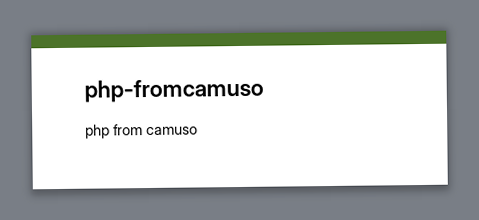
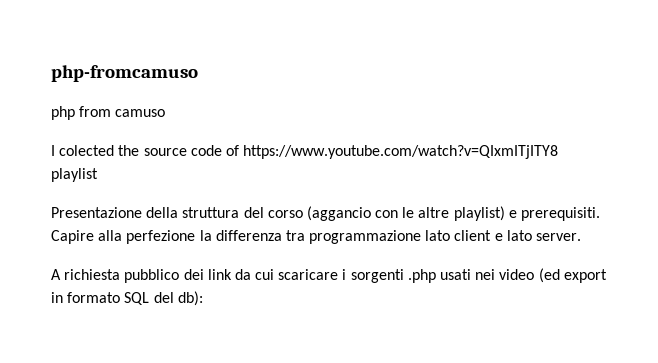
(198, 131) none -> [51,145,559,159] [51,168,98,182] [51,206,601,221] [51,230,582,244] [51,268,607,283] [51,291,203,306] // I colected the source code of https://www.youtube.com/watch?v=QIxmITjITY8 playlist // Presentazione della struttura del corso (aggancio con le altre playlist) e prerequisiti. Capire alla perfezione la differenza tra programmazione lato client e lato server. // A richiesta pubblico dei link da cui scaricare i sorgenti .php usati nei video (ed export in formato SQL del db):

